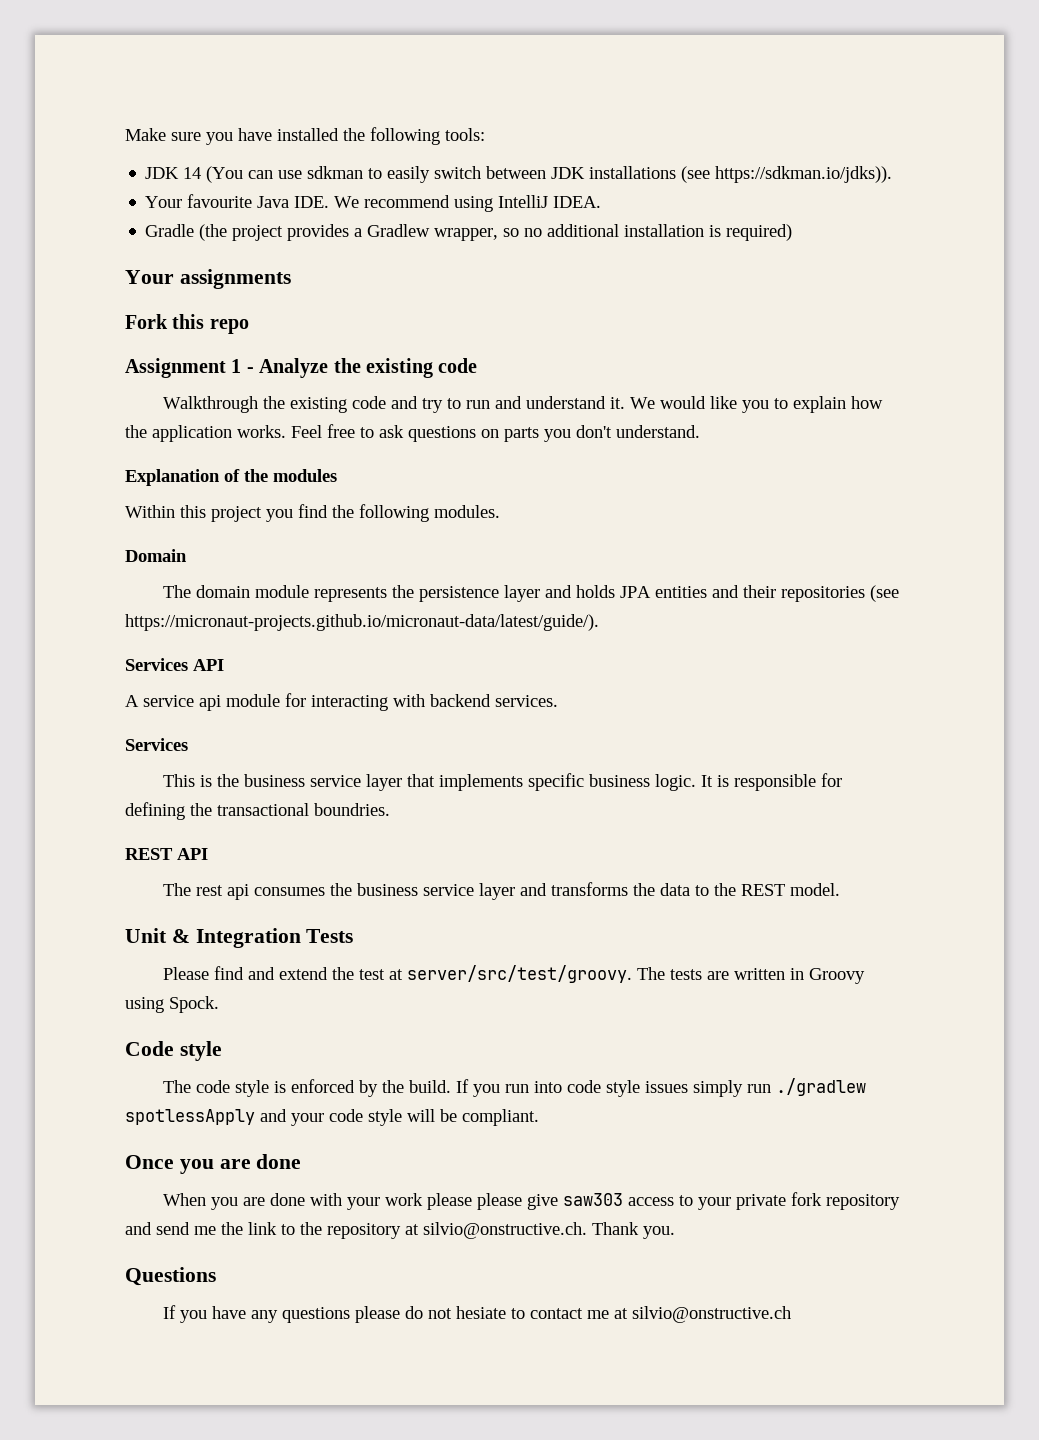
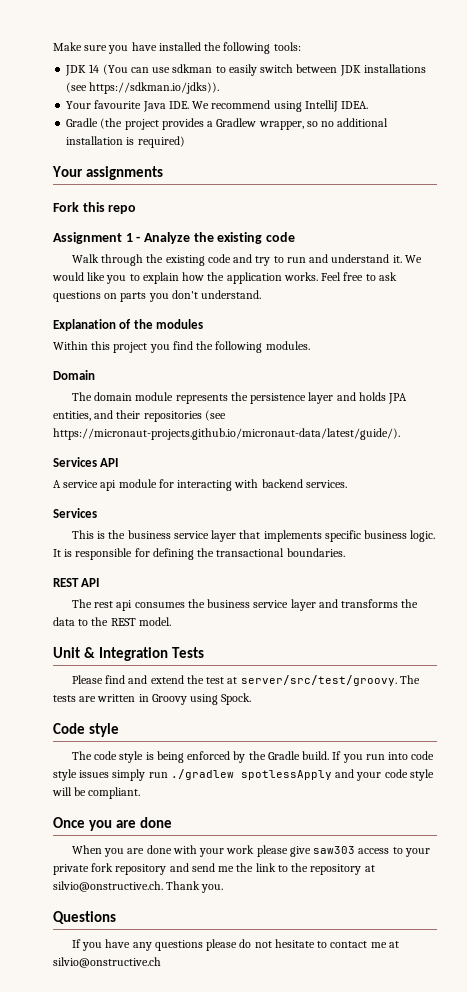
[162,396,258,413] Walkthrough -> [71,254,144,266] Walk through
[654,586,707,598] entities -> [53,411,91,421] entities,
[314,803,390,816] boundries. -> [286,548,345,557] boundaries.
(286, 1087) none -> [156,751,184,763] being
(404, 1086) none -> [267,751,300,760] Gradle
[476,1193,522,1210] please -> (288, 851) none
[455,1306,506,1319] hesiate -> [274,939,315,948] hesitate

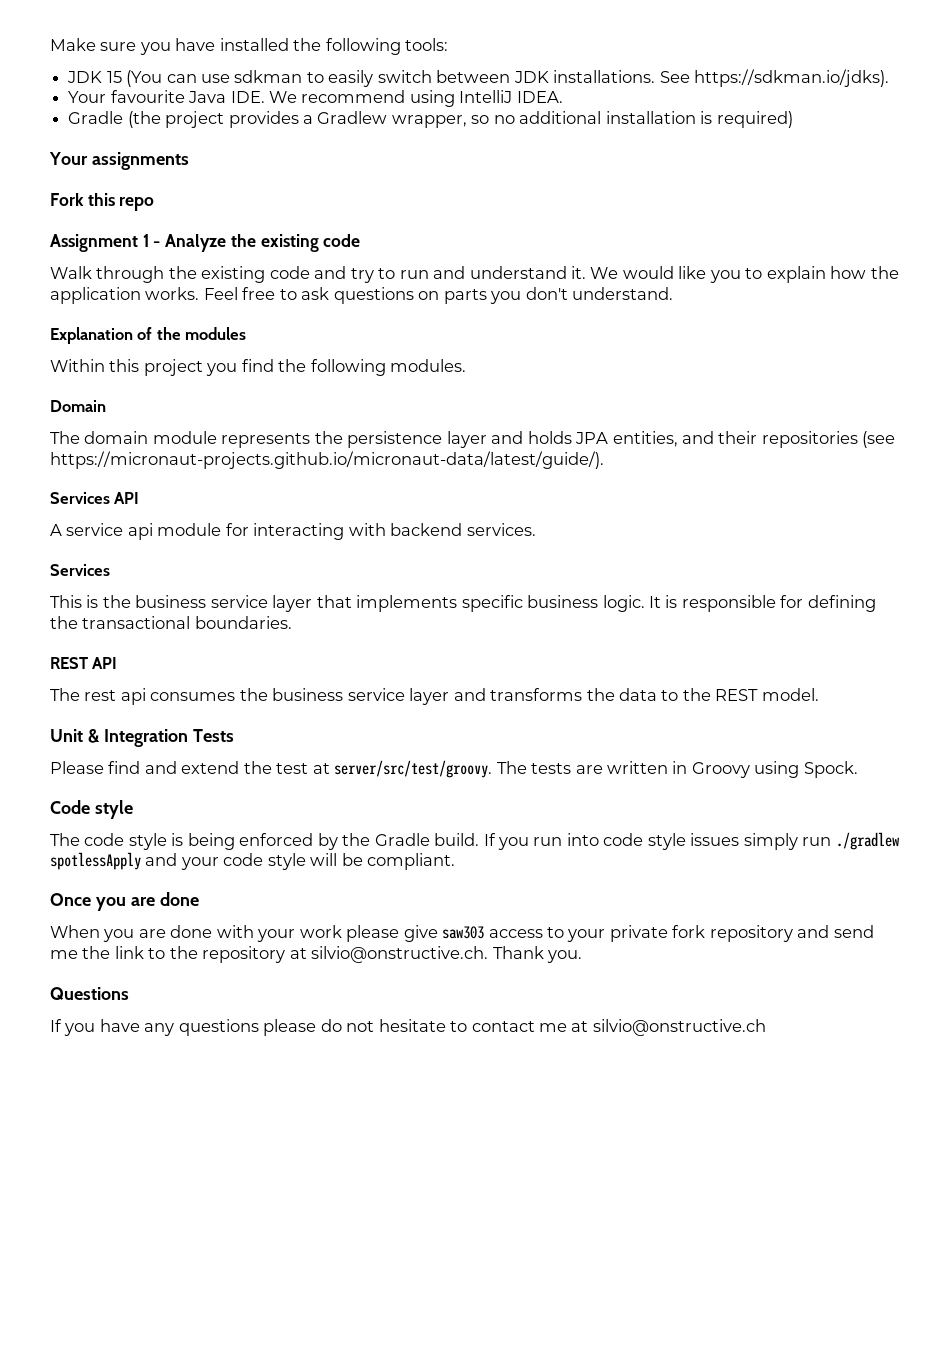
[89,64,100,73] 14 -> [106,71,122,83] 15
[363,64,426,73] [66,82,220,94] installations (see https://sdkman.io/jdks)). -> [553,69,890,87] installations. See https://sdkman.io/jdks).

